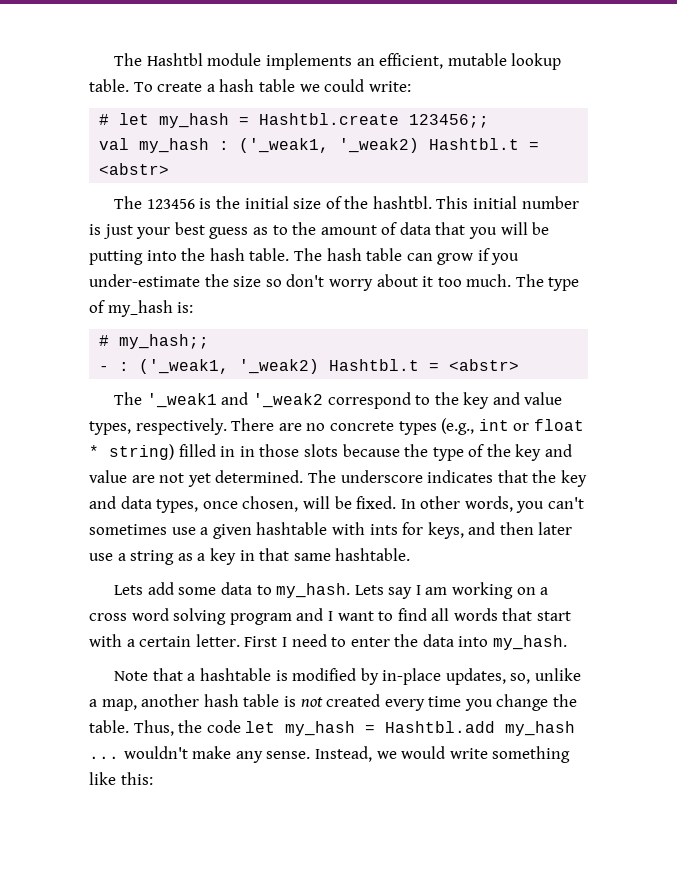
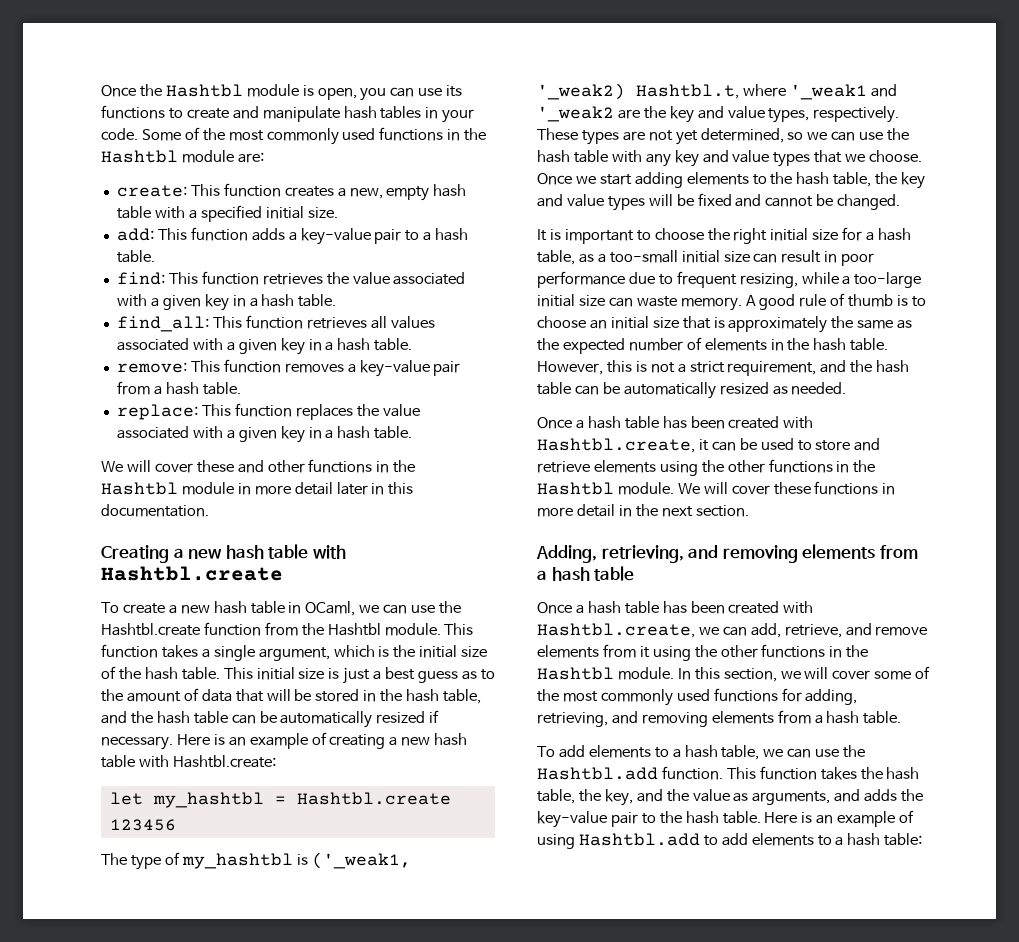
[114,53,562,70] [89,79,129,92] The Hashtbl module implements an efficient, mutable lookup table. -> [101,84,463,101] [101,105,475,123] [101,127,487,145] [101,150,264,163] [116,183,467,201] [116,205,338,222] [116,227,469,245] [116,250,155,263] [116,271,466,285] [116,294,337,311] [116,315,435,332] [116,338,413,355] [116,359,461,377] [116,381,241,395] [116,403,420,420] [116,426,413,443] [101,459,416,473] [101,482,414,495] [101,504,209,517] [101,544,346,563] [101,566,283,581] Once the Hashtbl module is open, you can use its functions to create and manipulate hash tables in your code. Some of the most commonly used functions in the Hashtbl module are: // create: This function creates a new, empty hash table with a specified initial size. // add: This function adds a key-value pair to a hash table. // find: This function retrieves the value associated with a given key in a hash table. // find_all: This function retrieves all values associated with a given key in a hash table. // remove: This function removes a key-value pair from a hash table. // replace: This function replaces the value associated with a given key in a hash table. // We will cover these and other functions in the Hashtbl module in more detail later in this documentation. // Creating a new hash table with Hashtbl.create //
[219,79,411,92] [99,113,490,128] [99,138,540,153] [99,163,170,175] [114,196,195,209] hash table we could write: // # let my_hash = Hashtbl.create 123456;; // val my_hash : ('_weak1, '_weak2) Hashtbl.t = <abstr> // The 123456 -> [180,601,462,616] [101,622,474,636] [101,644,375,661] new hash table in OCaml, we can use the Hashtbl.create function from the Hashtbl module. This function takes a single argument, which
[372,196,432,209] hashtbl. -> [144,667,220,680] hash table.
[521,196,579,209] number -> [298,668,325,679] size
[136,227,171,239] your -> [373,671,382,680] a
[469,222,550,239] [89,248,520,265] [89,274,580,291] [89,300,194,317] [99,334,210,349] [99,359,520,374] [114,392,143,405] you will be putting into the hash table. The hash table can grow if you under-estimate the size so don't worry about it too much. The type of my_hash is: // # my_hash;; // - : ('_weak1, '_weak2) Hashtbl.t = <abstr> // The -> [266,689,482,704] [101,710,440,728] [101,732,468,750] [101,755,276,768] [109,792,451,808] [109,819,176,831] [101,852,411,870] [537,83,786,100] will be stored in the hash table, and the hash table can be automatically resized if necessary. Here is an example of creating a new hash table with Hashtbl.create: // let my_hashtbl = Hashtbl.create 123456 // The type of my_hashtbl is ('_weak1, '_weak2) Hashtbl.t, where
[327,392,431,409] correspond to -> [617,109,640,119] are
[231,418,584,435] [89,444,573,461] [89,470,587,487] [89,496,585,513] [89,522,573,539] [89,548,411,565] [114,582,549,599] [89,608,572,625] [89,634,568,650] [114,668,582,685] [89,694,578,711] [89,720,576,736] [89,746,571,763] [89,772,153,785] There are no concrete types (e.g., int or float * string) filled in in those slots because the type of the key and value are not yet determined. The underscore indicates that the key and data types, once chosen, will be fixed. In other words, you can't sometimes use a given hashtable with ints for keys, and then later use a string as a key in that same hashtable. // Lets add some data to my_hash. Lets say I am working on a cross word solving program and I want to find all words that start with a certain letter. First I need to enter the data into my_hash. // Note that a hashtable is modified by in-place updates, so, unlike a map, another hash table is not created every time you change the table. Thus, the code let my_hash = Hashtbl.add my_hash ... wouldn't make any sense. Instead, we would write something like this: -> [537,128,910,145] [537,150,923,167] [537,172,926,189] [537,193,901,211] [537,227,912,244] [537,250,875,266] [537,271,922,288] [537,293,927,311] [537,316,913,333] [537,337,889,354] [537,360,910,376] [537,382,847,399] [537,416,814,429] [537,438,881,453] [537,459,876,476] [537,481,896,495] [537,504,749,517] [536,544,918,563] [537,566,635,581] [537,601,814,614] [537,623,928,638] [537,644,869,661] [537,666,931,682] [537,688,858,706] [537,710,902,727] [537,745,866,760] [537,766,920,780] [537,789,924,806] [537,810,915,828] [537,833,923,849] These types are not yet determined, so we can use the hash table with any key and value types that we choose. Once we start adding elements to the hash table, the key and value types will be fixed and cannot be changed. // It is important to choose the right initial size for a hash table, as a too-small initial size can result in poor performance due to frequent resizing, while a too-large initial size can waste memory. A good rule of thumb is to choose an initial size that is approximately the same as the expected number of elements in the hash table. However, this is not a strict requirement, and the hash table can be automatically resized as needed. // Once a hash table has been created with Hashtbl.create, it can be used to store and retrieve elements using the other functions in the Hashtbl module. We will cover these functions in more detail in the next section. // Adding, retrieving, and removing elements from a hash table // Once a hash table has been created with Hashtbl.create, we can add, retrieve, and remove elements from it using the other functions in the Hashtbl module. In this section, we will cover some of the most commonly used functions for adding, retrieving, and removing elements from a hash table. // To add elements to a hash table, we can use the Hashtbl.add function. This function takes the hash table, the key, and the value as arguments, and adds the key-value pair to the hash table. Here is an example of using Hashtbl.add to add elements to a hash table:

